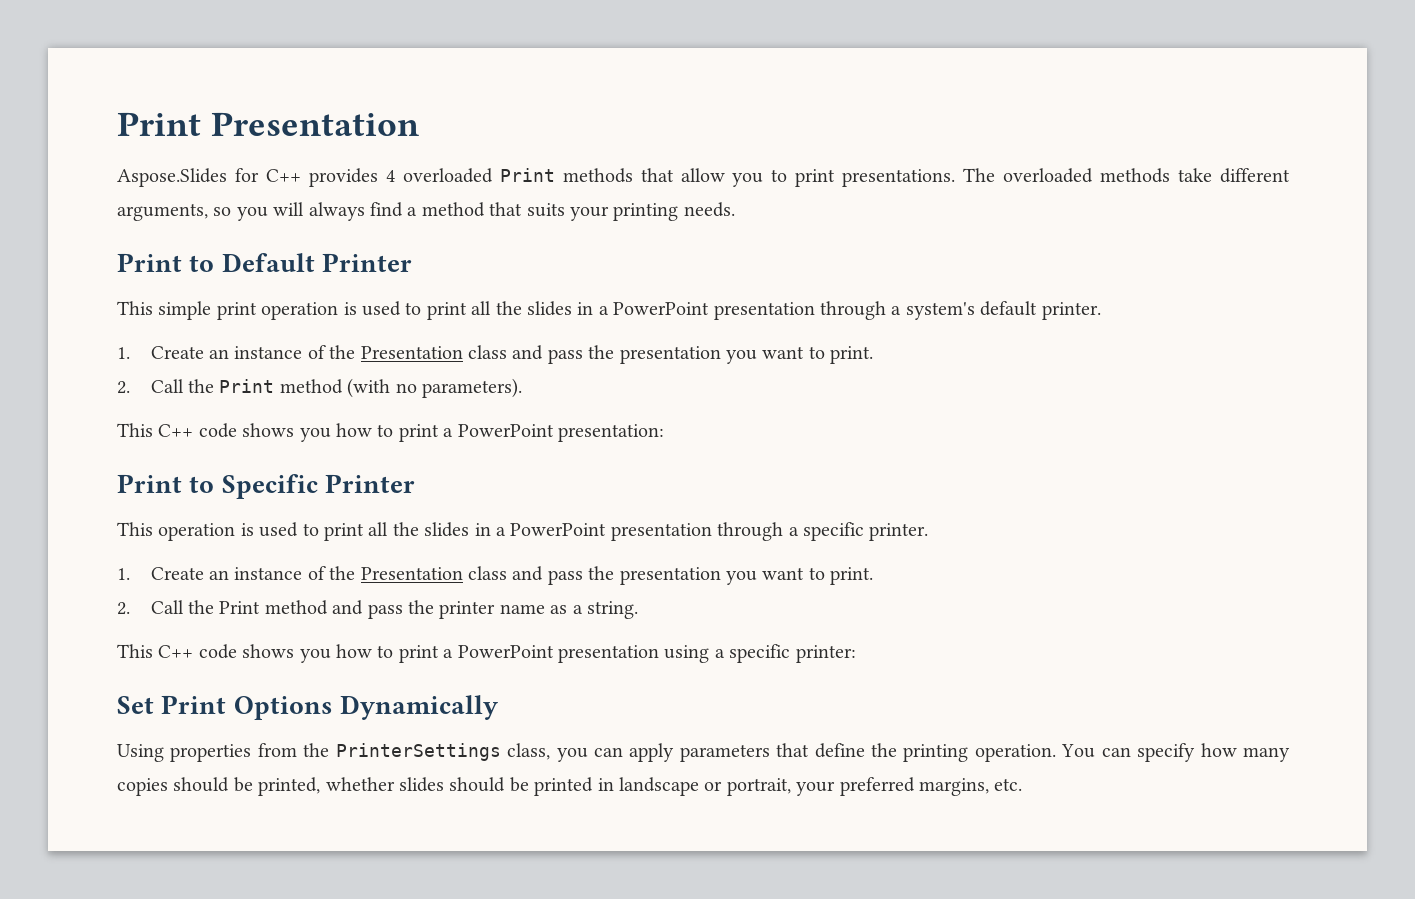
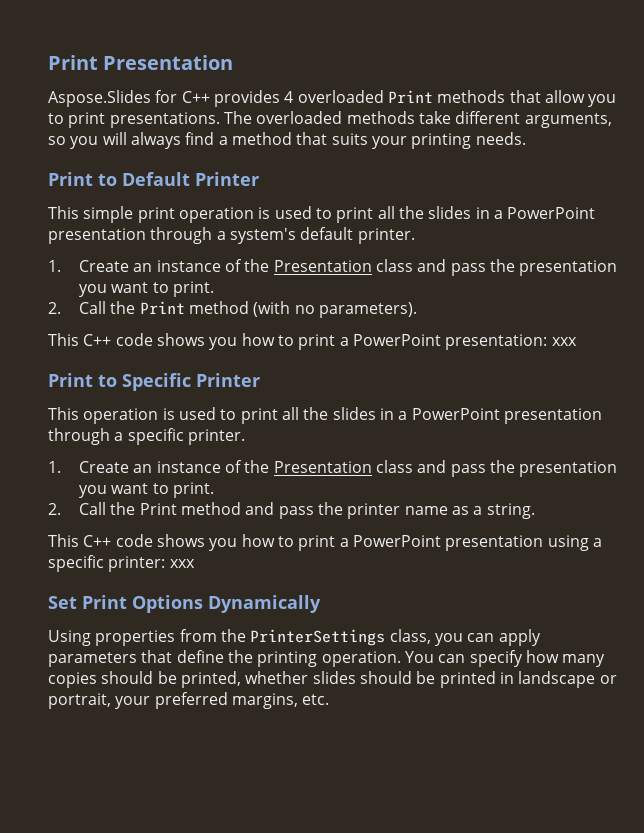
(664, 433) none -> [551,337,577,346] xxx
(856, 654) none -> [169,559,195,568] xxx

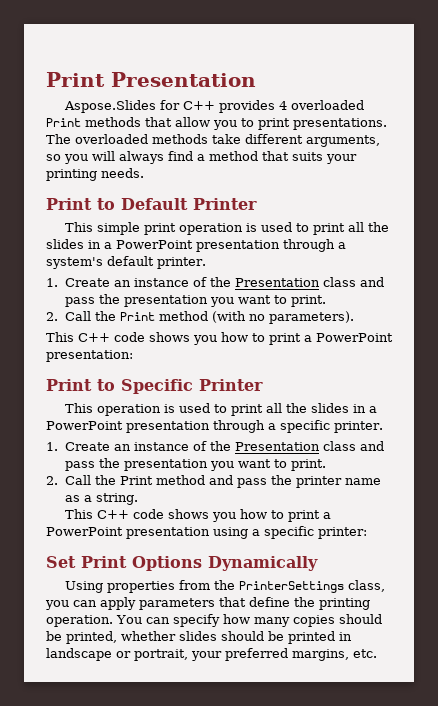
[551,337,577,346] xxx -> (133, 356) none
[169,559,195,568] xxx -> (367, 533) none

